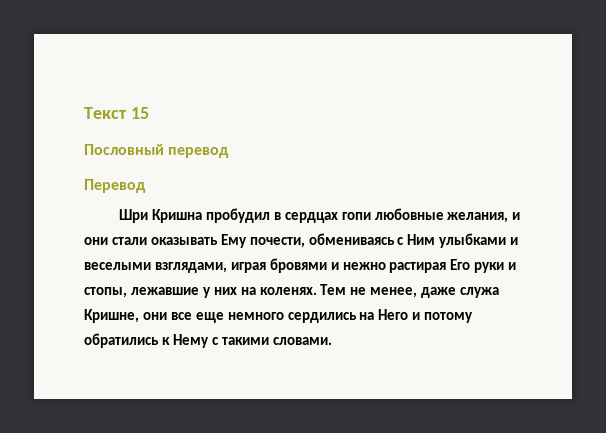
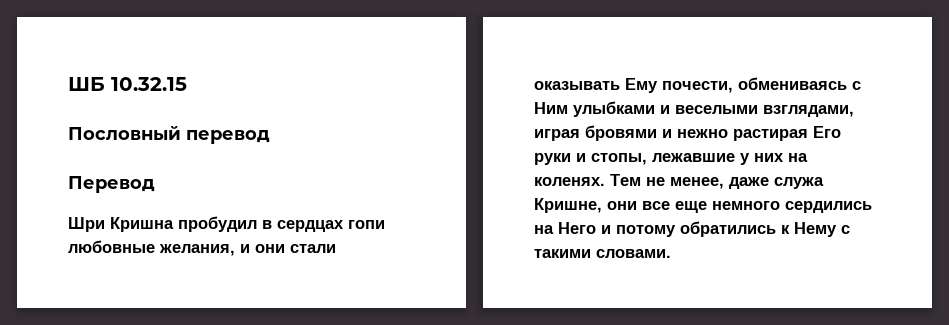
[84,107,149,119] Текст 15 -> [68,77,187,91] ШБ 10.32.15

